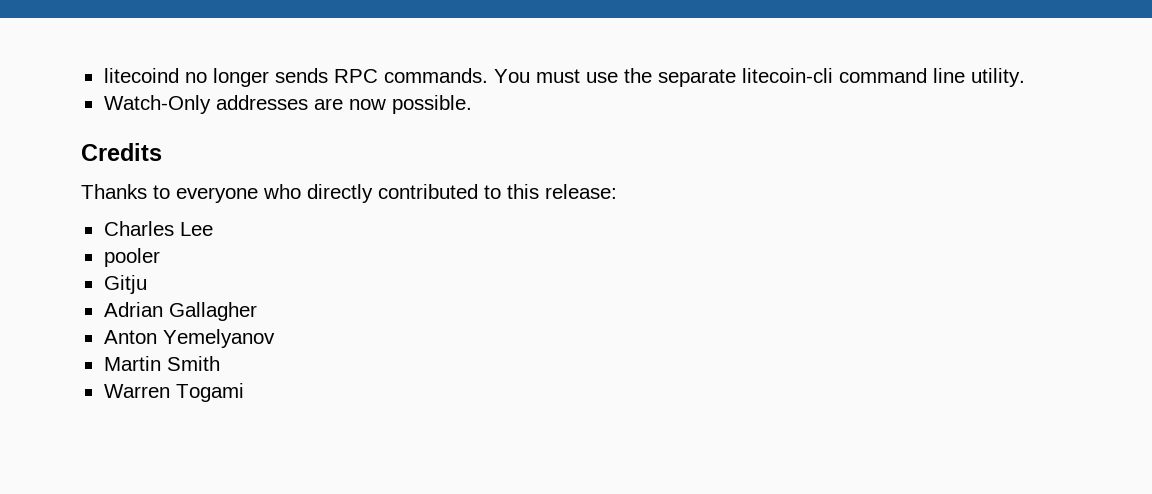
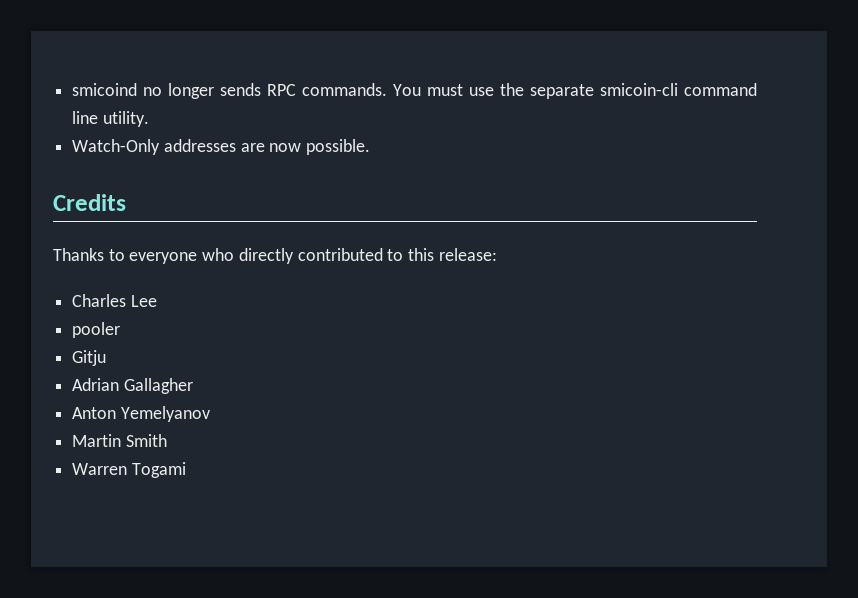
[103,68,179,83] litecoind -> [72,83,138,96] smicoind
[741,68,833,83] litecoin-cli -> [600,83,679,96] smicoin-cli

